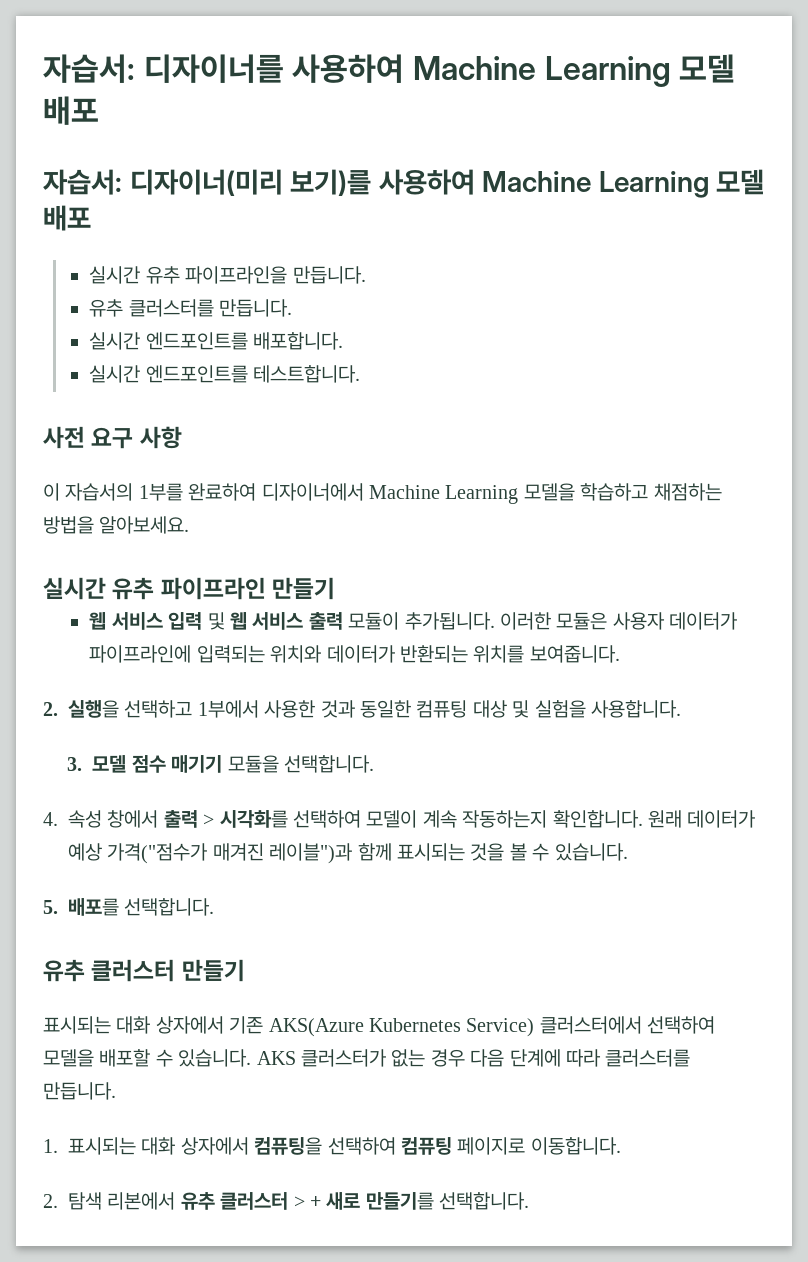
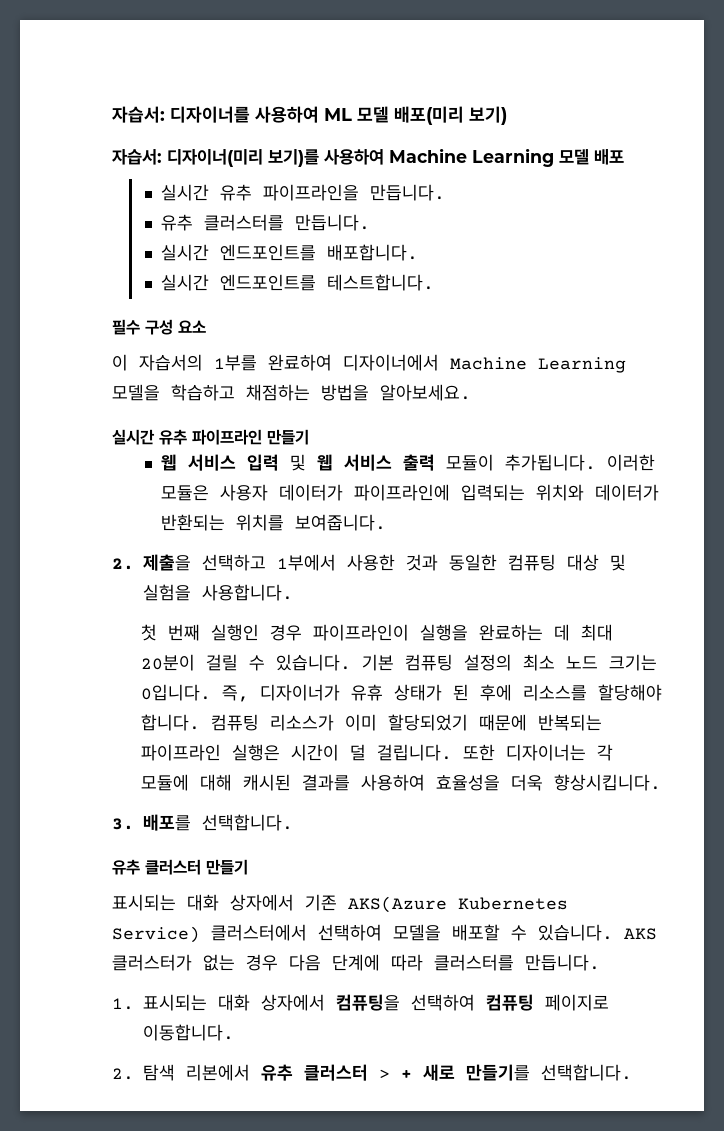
[412,54,736,87] [43,96,99,125] Machine Learning 모델 배포 -> [324,106,507,125] ML 모델 배포(미리 보기)
[43,426,182,449] 사전 요구 사항 -> [112,319,206,335] 필수 구성 요소
[68,700,119,718] 실행을 -> [143,554,191,571] 제출을
[67,755,374,773] [43,810,756,828] [68,843,628,864] [43,900,58,914] 3. 모델 점수 매기기 모듈을 선택합니다. // 4. 속성 창에서 출력 > 시각화를 선택하여 모델이 계속 작동하는지 확인합니다. 원래 데이터가 예상 가격("점수가 매겨진 레이블")과 함께 표시되는 것을 볼 수 있습니다. // 5. -> [141,624,614,641] [141,654,658,671] [141,684,663,702] [141,714,603,731] [141,744,614,761] [141,774,662,791] [112,818,134,830] 첫 번째 실행인 경우 파이프라인이 실행을 완료하는 데 최대 20분이 걸릴 수 있습니다. 기본 컴퓨팅 설정의 최소 노드 크기는 0입니다. 즉, 디자이너가 유휴 상태가 된 후에 리소스를 할당해야 합니다. 컴퓨팅 리소스가 이미 할당되었기 때문에 반복되는 파이프라인 실행은 시간이 덜 걸립니다. 또한 디자이너는 각 모듈에 대해 캐시된 결과를 사용하여 효율성을 더욱 향상시킵니다. // 3.

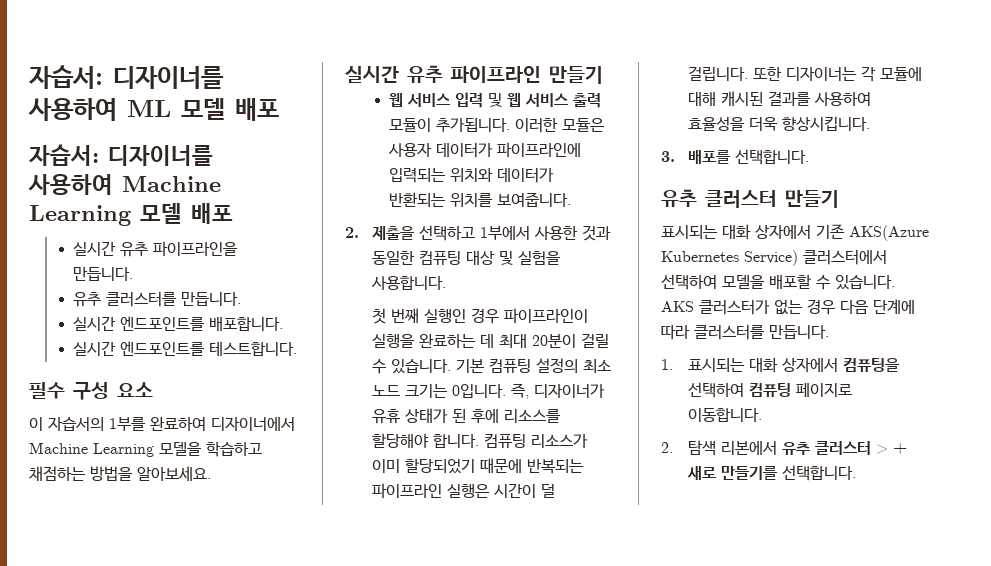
[394,106,507,125] [112,149,319,167] 배포(미리 보기) // 자습서: 디자이너(미리 보기)를 -> [235,98,279,121] [28,144,213,166] 배포 // 자습서: 디자이너를

